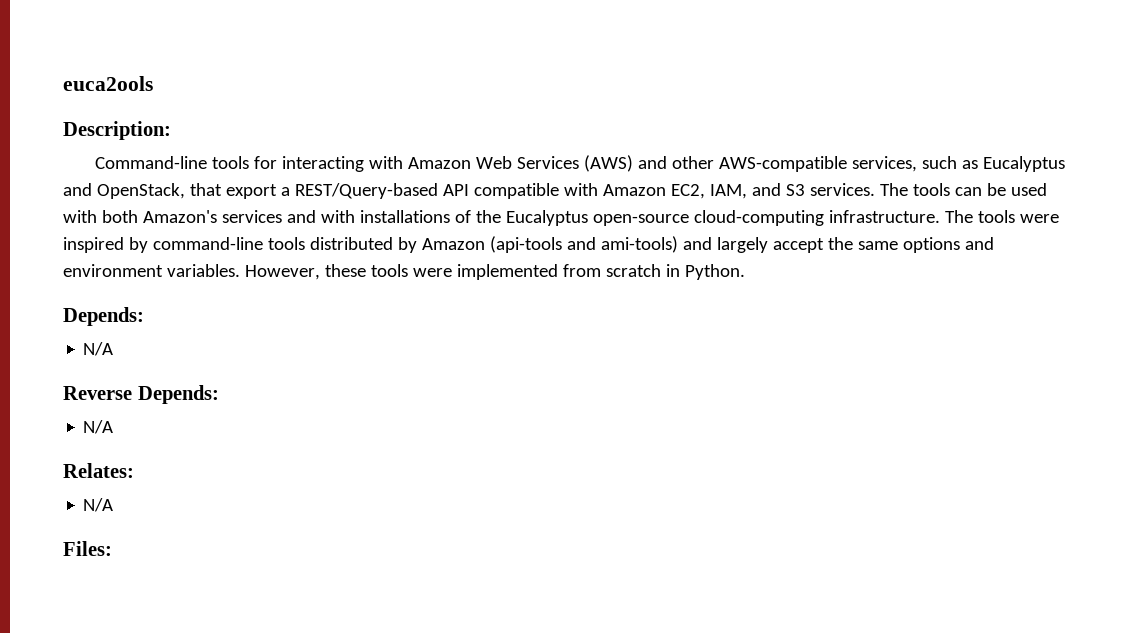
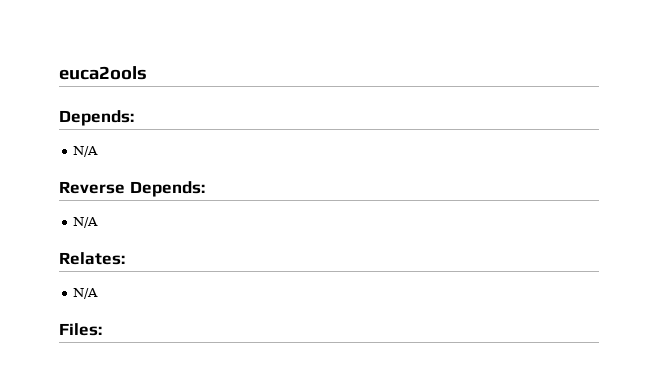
[63,121,171,140] [95,155,1065,172] [63,183,1047,199] [63,210,1059,226] [63,236,994,253] [63,264,745,280] // Description: // Command-line tools for interacting with Amazon Web Services (AWS) and other AWS-compatible services, such as Eucalyptus and OpenStack, that export a REST/Query-based API compatible with Amazon EC2, IAM, and S3 services. The tools can be used with both Amazon's services and with installations of the Eucalyptus open-source cloud-computing infrastructure. The tools were inspired by command-line tools distributed by Amazon (api-tools and ami-tools) and largely accept the same options and environment variables. However, these tools were implemented from scratch in Python. -> (147, 73) none

